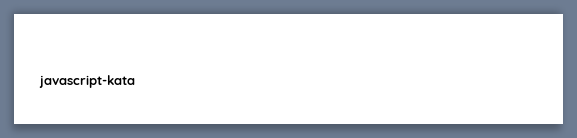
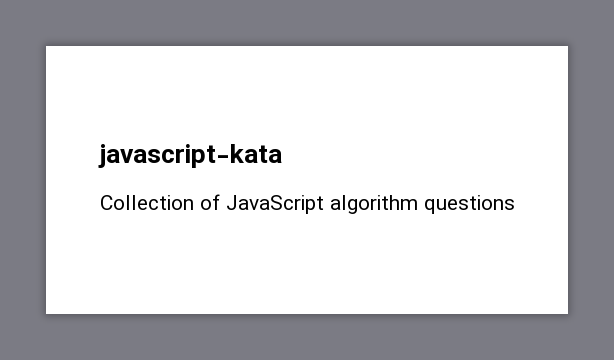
(135, 81) none -> [100,194,515,214] // Collection of JavaScript algorithm questions

